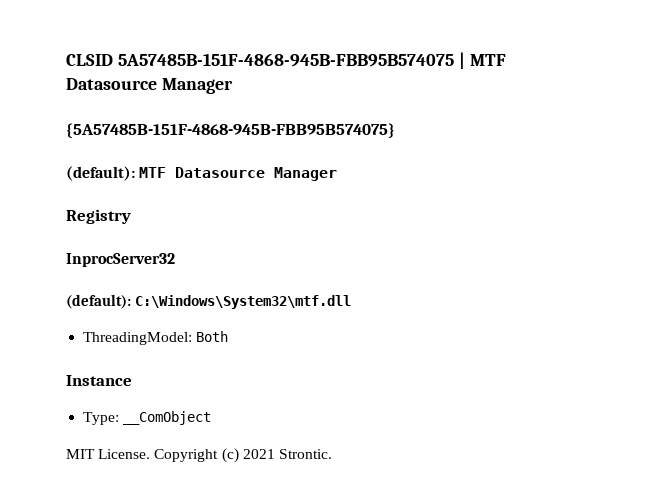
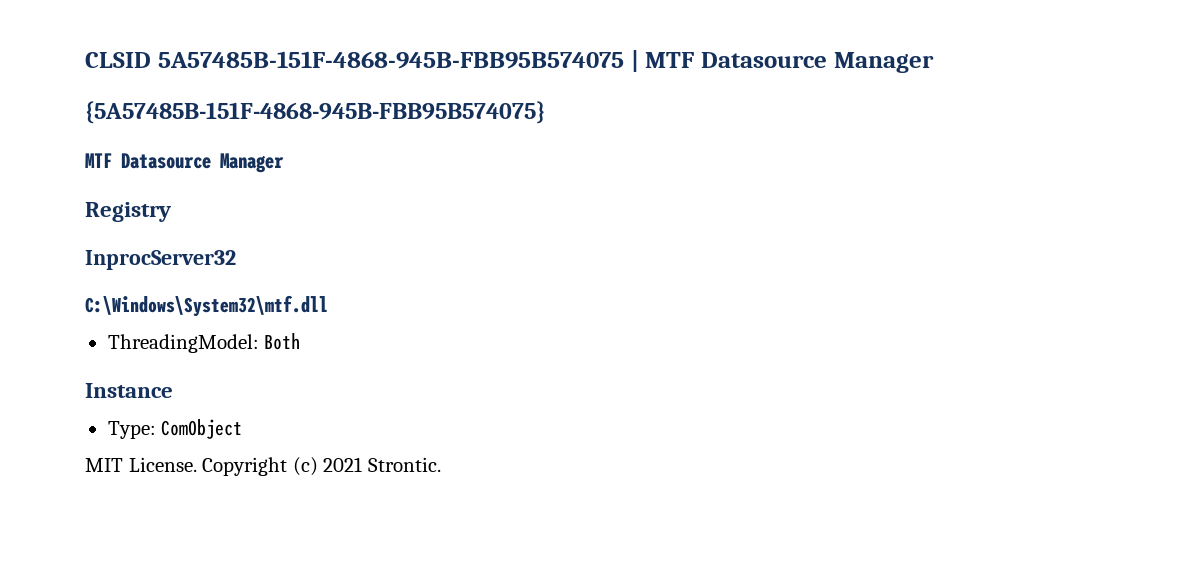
[66,166,135,181] (default): -> (545, 112) none
[66,294,131,309] (default): -> (236, 260) none
[123,411,212,425] __ComObject -> [161,419,243,439] ComObject

